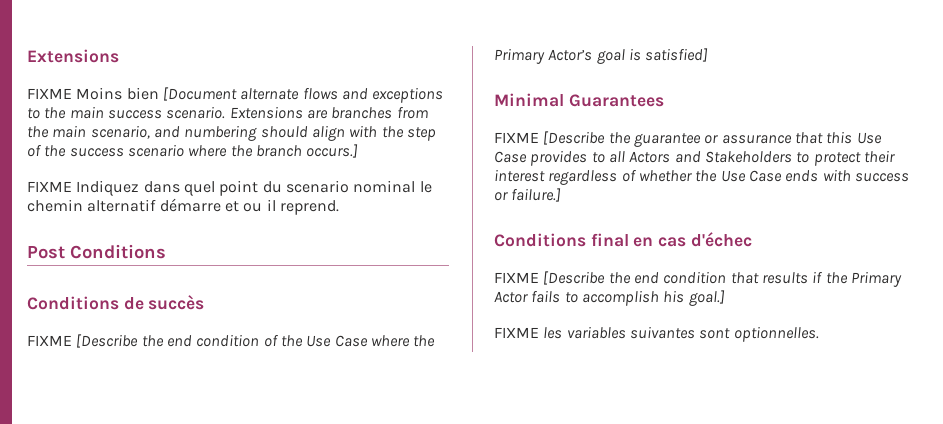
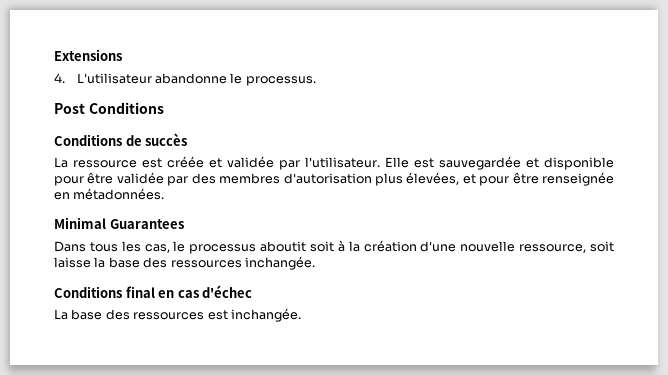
[27,87,444,103] [27,106,428,119] [27,125,436,141] [27,144,359,158] [27,180,432,196] [27,198,339,215] FIXME Moins bien [Document alternate flows and exceptions to the main success scenario. Extensions are branches from the main scenario, and numbering should align with the step of the success scenario where the branch occurs.] // FIXME Indiquez dans quel point du scenario nominal le chemin alternatif démarre et ou il reprend. -> [54,73,316,86] 4. L'utilisateur abandonne le processus.
[27,334,436,348] [494,48,709,64] [494,93,664,107] [494,131,882,147] [494,150,895,166] [494,169,909,185] [494,188,562,202] FIXME [Describe the end condition of the Use Case where the Primary Actor’s goal is satisfied] // Minimal Guarantees // FIXME [Describe the guarantee or assurance that this Use Case provides to all Actors and Stakeholders to protect their interest regardless of whether the Use Case ends with success or failure.] -> [54,156,614,170] [54,172,615,186] [54,188,165,200] [54,217,184,229] [54,240,614,254] [54,256,315,270] La ressource est créée et validée par l'utilisateur. Elle est sauvegardée et disponible pour être validée par des membres d'autorisation plus élevées, et pour être renseignée en métadonnées. // Minimal Guarantees // Dans tous les cas, le processus aboutit soit à la création d'une nouvelle ressource, soit laisse la base des ressources inchangée.
[494,271,902,287] [494,290,725,306] [494,326,819,342] FIXME [Describe the end condition that results if the Primary Actor fails to accomplish his goal.] // FIXME les variables suivantes sont optionnelles. -> [54,308,301,322] La base des ressources est inchangée.

